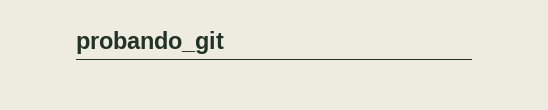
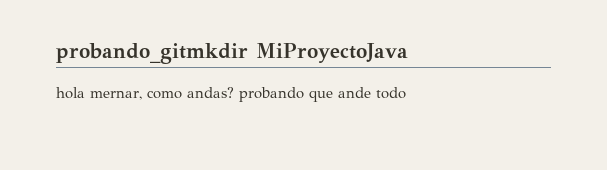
[76,31,224,54] probando_git -> [56,43,408,64] [56,87,406,102] probando_gitmkdir MiProyectoJava // hola mernar, como andas? probando que ande todo

